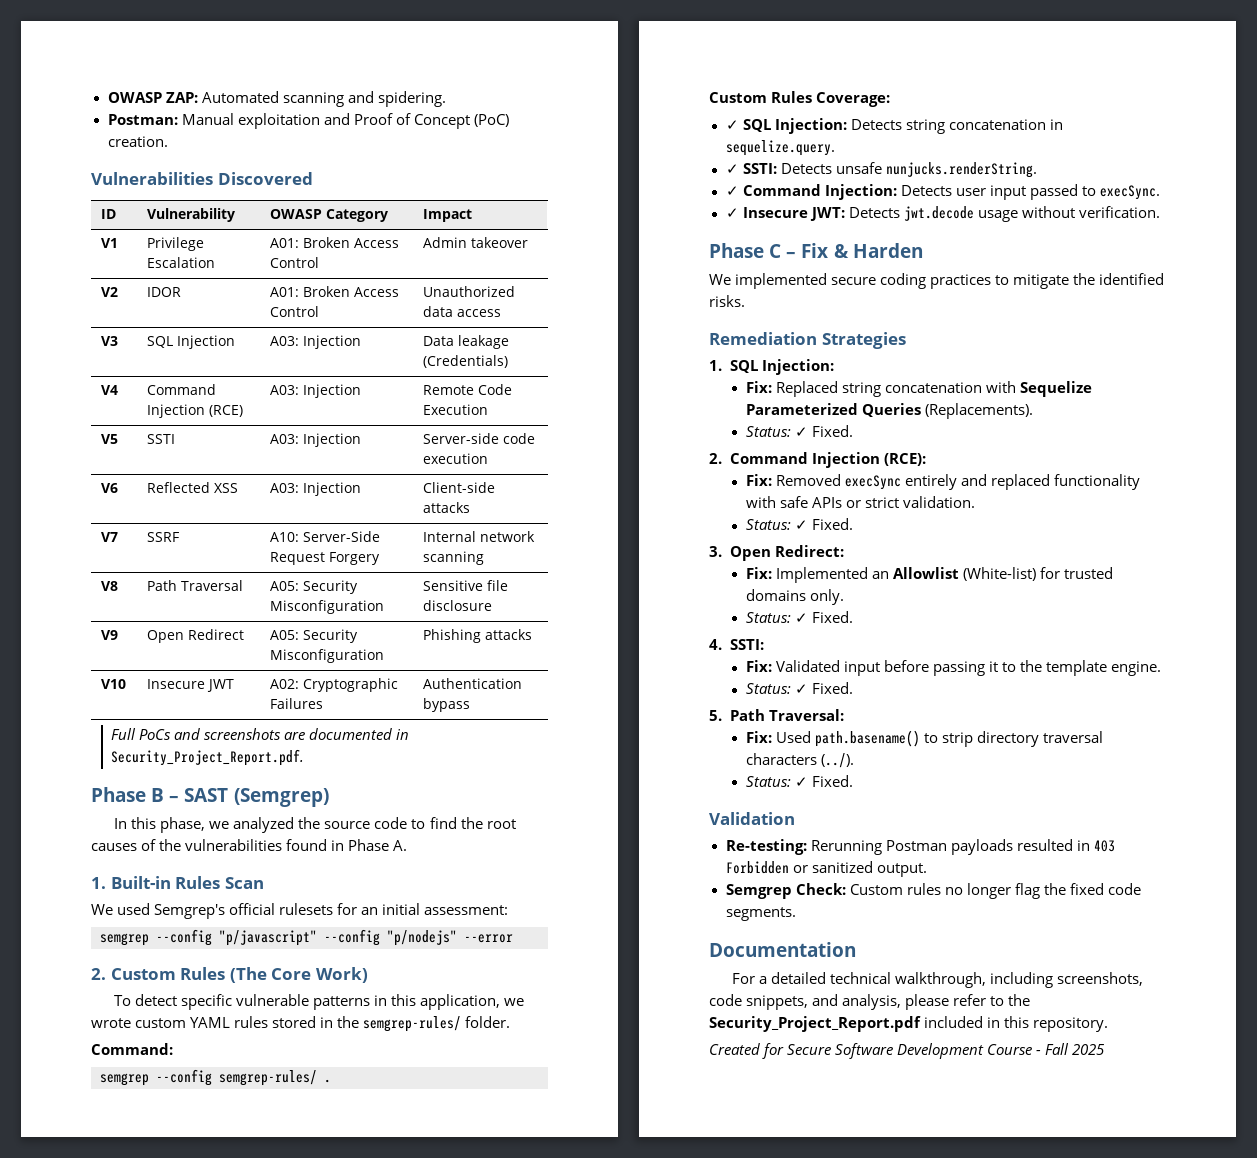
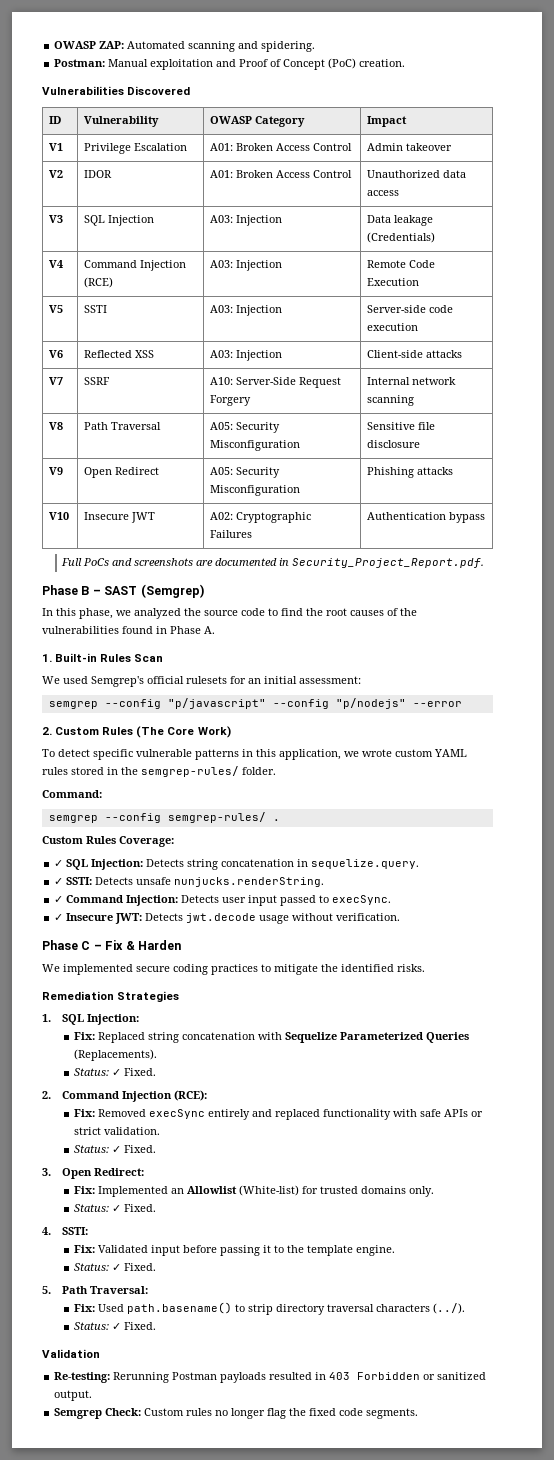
[709,942,856,957] [732,972,1144,988] [709,994,1031,1010] [709,1016,1109,1032] [709,1043,1106,1059] // Documentation // For a detailed technical walkthrough, including screenshots, code snippets, and analysis, please refer to the Security_Project_Report.pdf included in this repository. // Created for Secure Software Development Course - Fall 2025 -> (419, 1413) none

